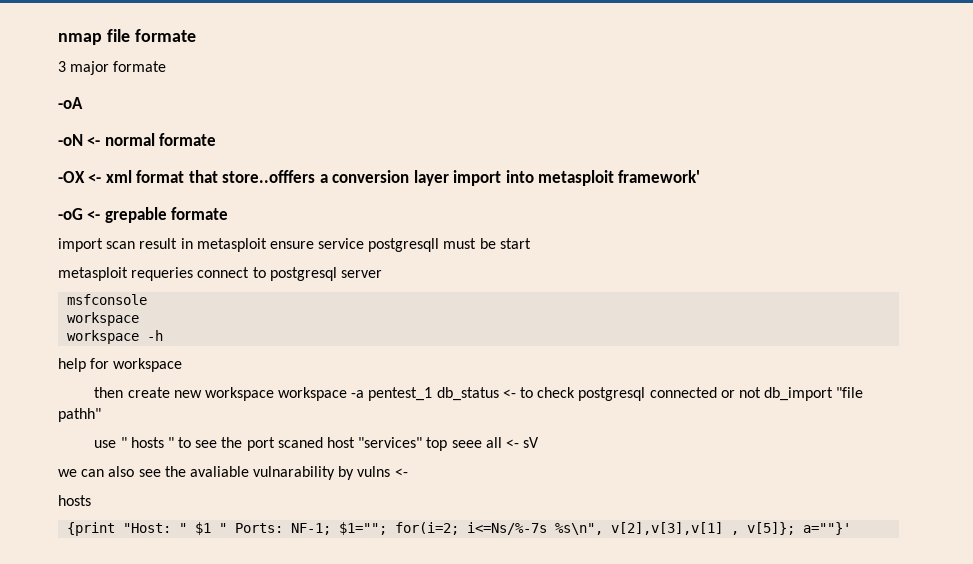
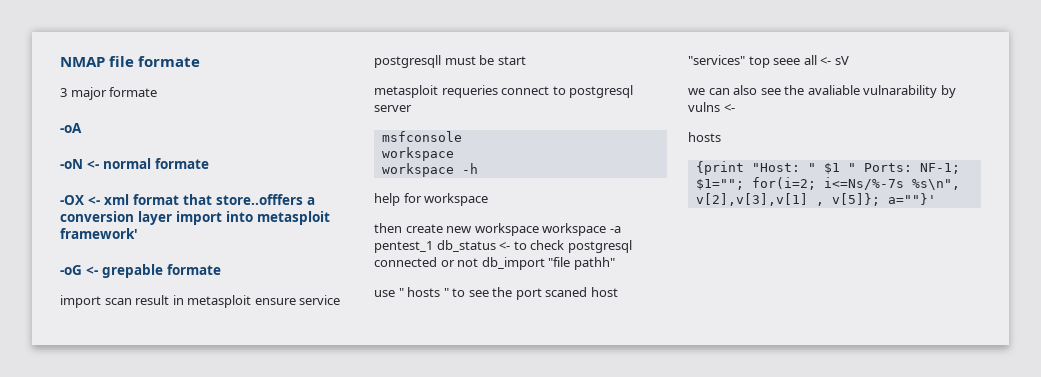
[58,33,102,45] nmap -> [60,57,105,67] NMAP

